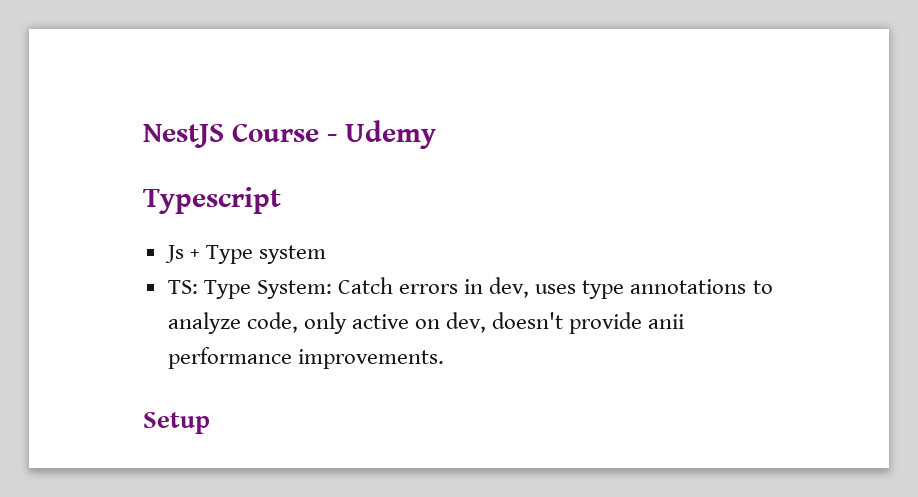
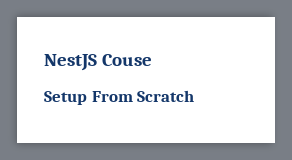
[232,120,436,149] [143,187,281,214] [164,245,326,264] [167,277,773,299] [167,312,685,334] [167,347,444,369] Course - Udemy // Typescript // Js + Type system // TS: Type System: Catch errors in dev, uses type annotations to analyze code, only active on dev, doesn't provide anii performance improvements. -> [101,54,152,66] Couse
(210, 423) none -> [91,90,195,102] From Scratch

